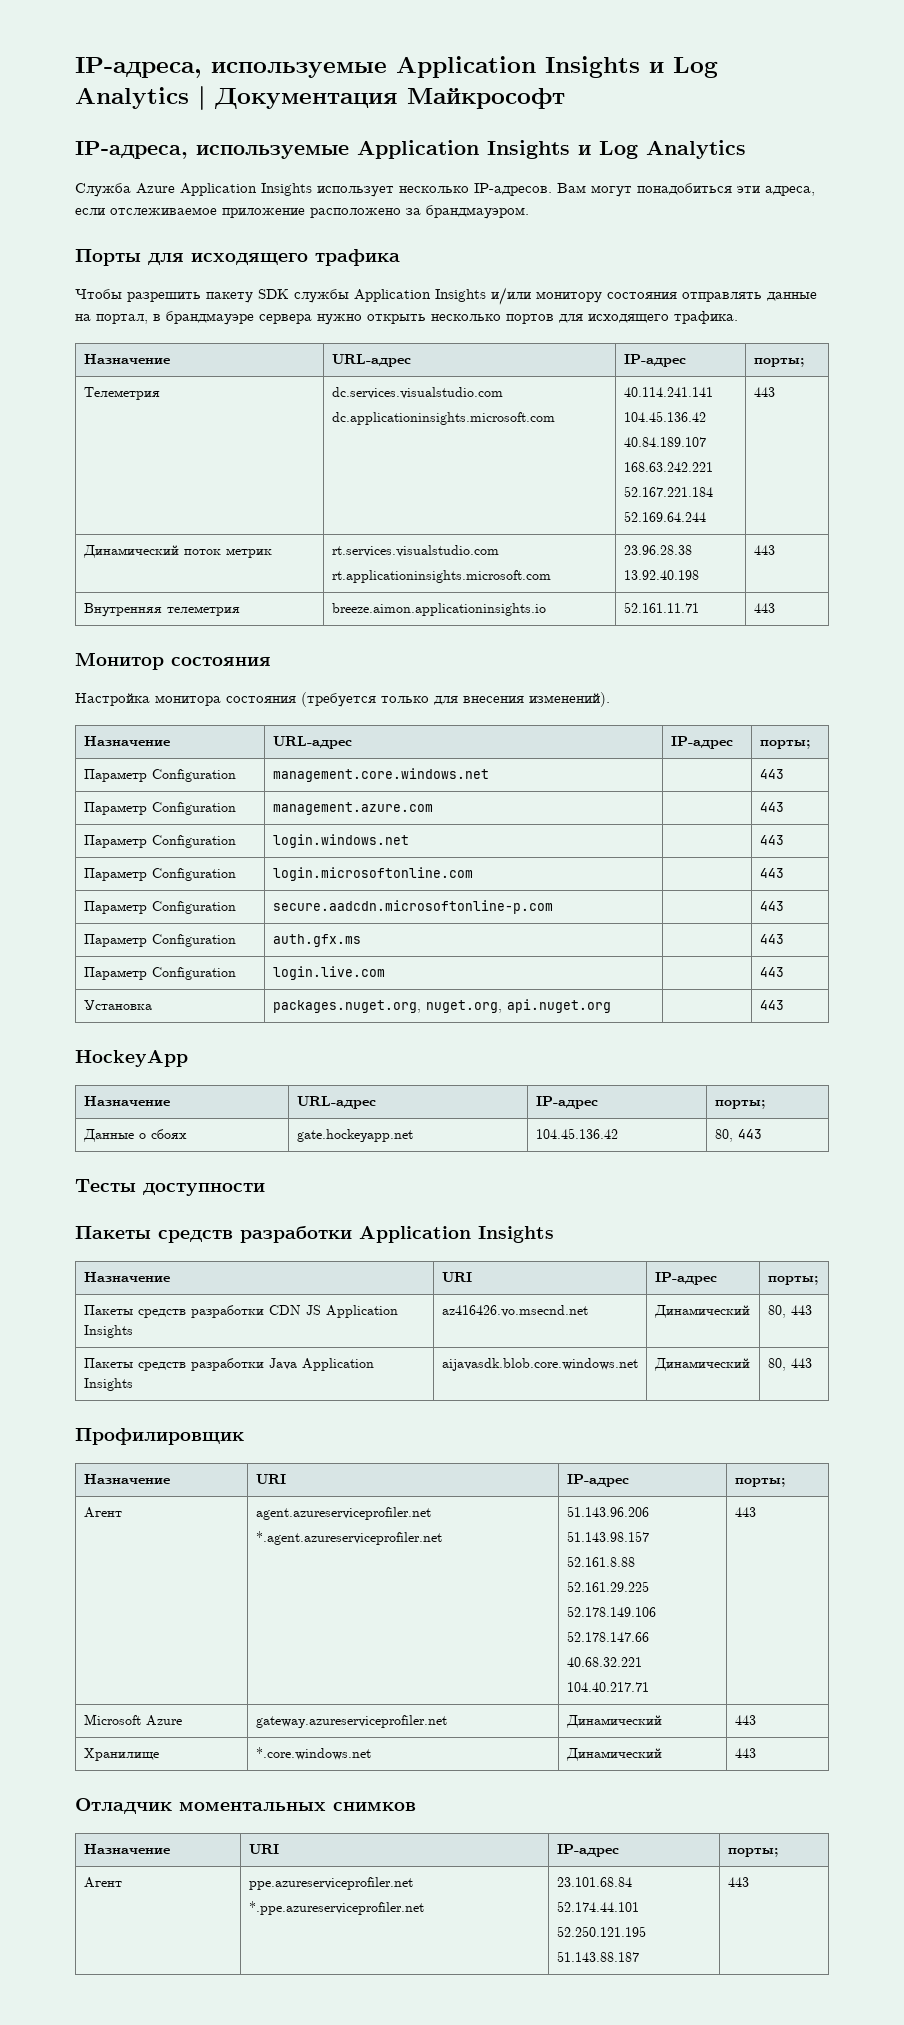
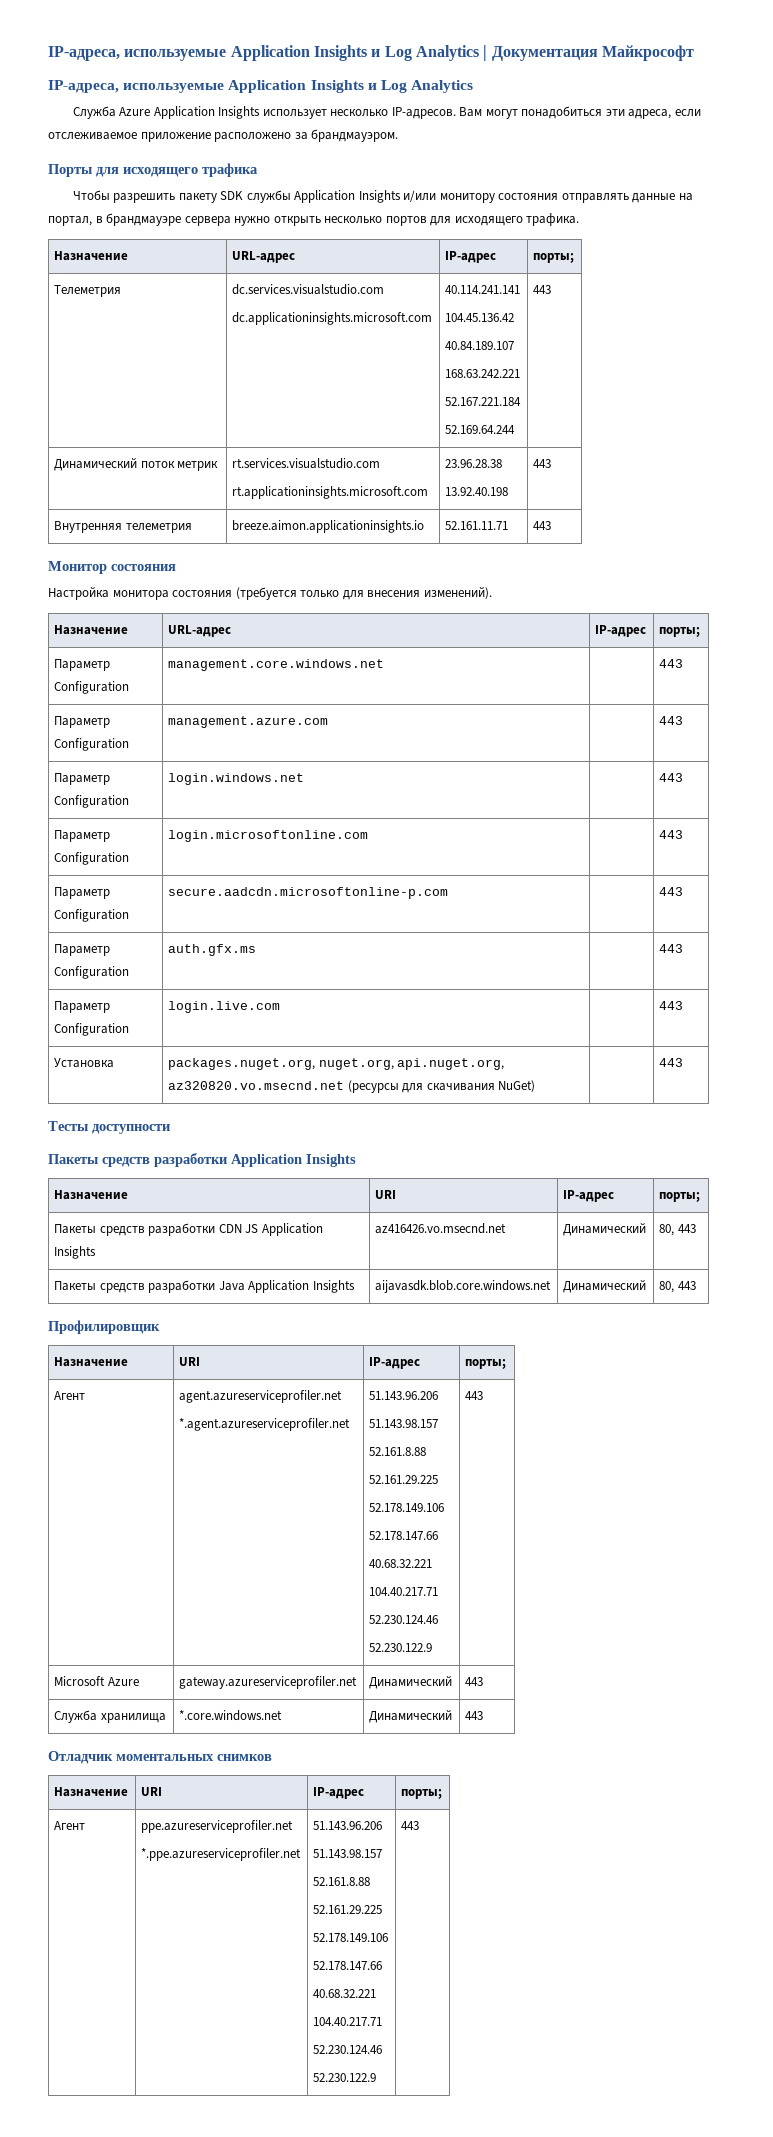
[506,999,611,1013] [759,1000,784,1010] [75,1050,188,1067] [83,1095,170,1106] [296,1096,376,1109] [535,1096,598,1109] [714,1100,765,1109] [82,1129,187,1142] [296,1129,413,1142] [535,1128,618,1139] [714,1129,733,1142] api.nuget.org | | 443 // HockeyApp // Назначение | URL-адрес | IP-адрес | порты; // Данные о сбоях | gate.hockeyapp.net | 104.45.136.42 | 80, -> [397,1058,505,1070] [168,1080,536,1093] api.nuget.org, az320820.vo.msecnd.net (ресурсы для скачивания NuGet) | |
(649, 1687) none -> [369,1615,439,1624] [369,1643,433,1652] // 52.230.124.46 // 52.230.122.9
[83,1748,159,1761] Хранилище -> [54,1710,166,1723] Служба хранилища
[556,1877,632,1887] [556,1901,639,1912] [556,1926,646,1937] [556,1951,639,1962] 23.101.68.84 // 52.174.44.101 // 52.250.121.195 // 51.143.88.187 -> [313,1821,383,1830] [313,1849,383,1858] [313,1877,371,1886] [313,1905,383,1914] [313,1933,389,1942] [313,1961,383,1970] [313,1989,377,1998] [313,2017,383,2026] [313,2045,383,2054] [313,2073,377,2082] 51.143.96.206 // 51.143.98.157 // 52.161.8.88 // 52.161.29.225 // 52.178.149.106 // 52.178.147.66 // 40.68.32.221 // 104.40.217.71 // 52.230.124.46 // 52.230.122.9

